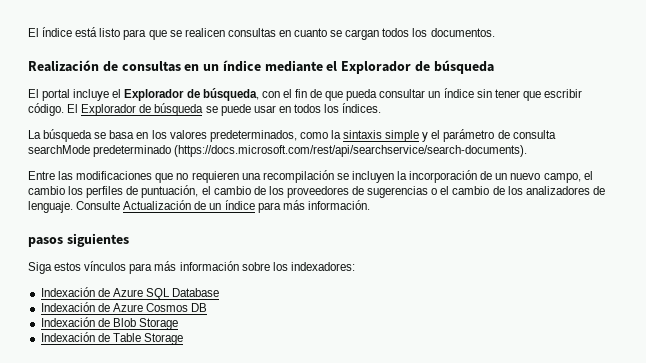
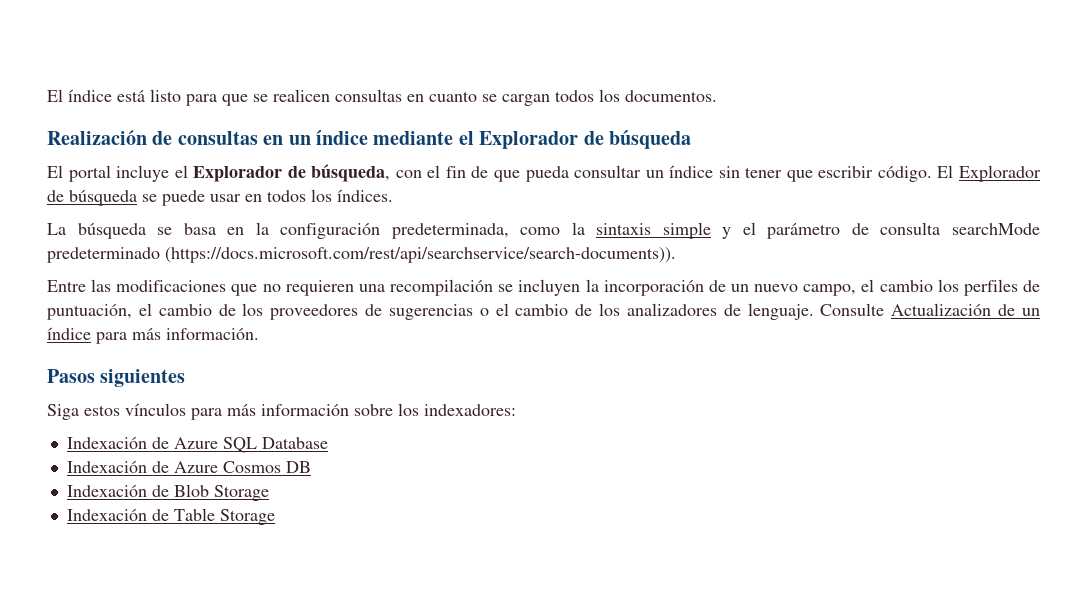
[151,130,297,142] los valores predeterminados, -> [255,222,509,239] la configuración predeterminada,
[174,145,528,157] (https://docs.microsoft.com/rest/api/searchservice/search-documents). -> [165,247,676,263] (https://docs.microsoft.com/rest/api/searchservice/search-documents)).
[28,237,63,247] pasos -> [47,369,95,383] Pasos

